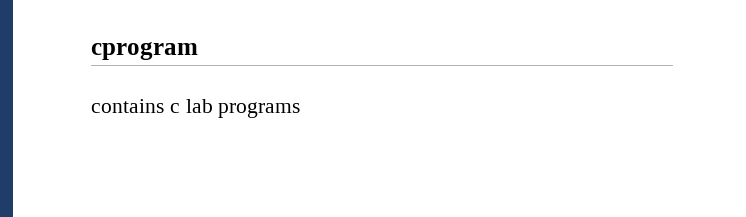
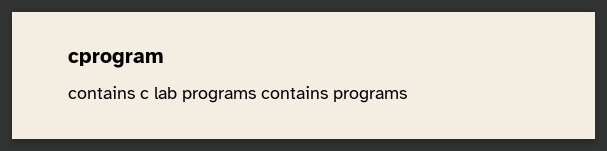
(301, 110) none -> [261,86,407,103] contains programs

